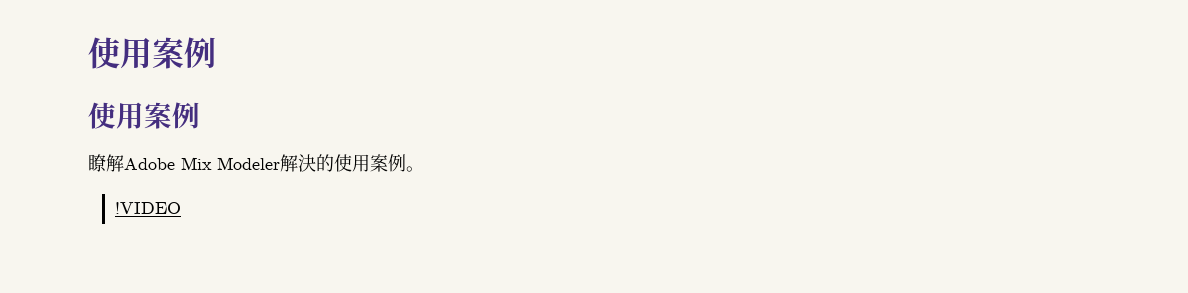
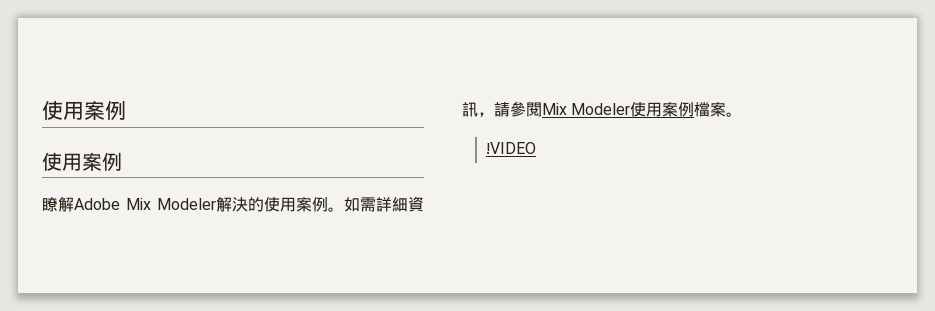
(424, 169) none -> [344,196,424,212] [462,101,743,117] 如需詳細資訊，請參閱Mix Modeler使用案例檔案。

